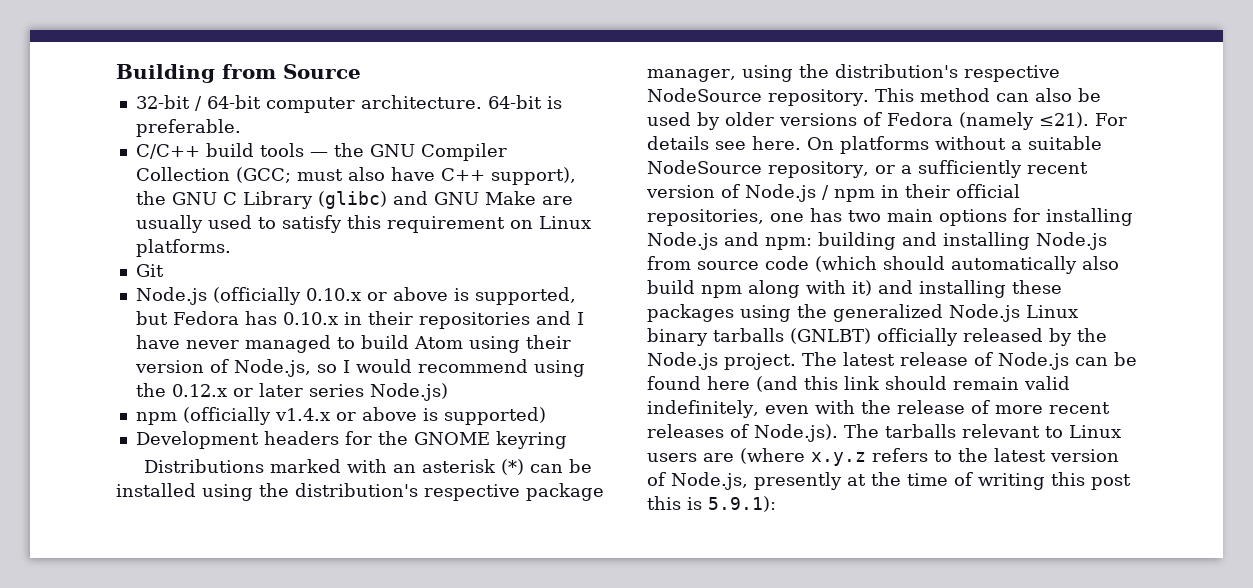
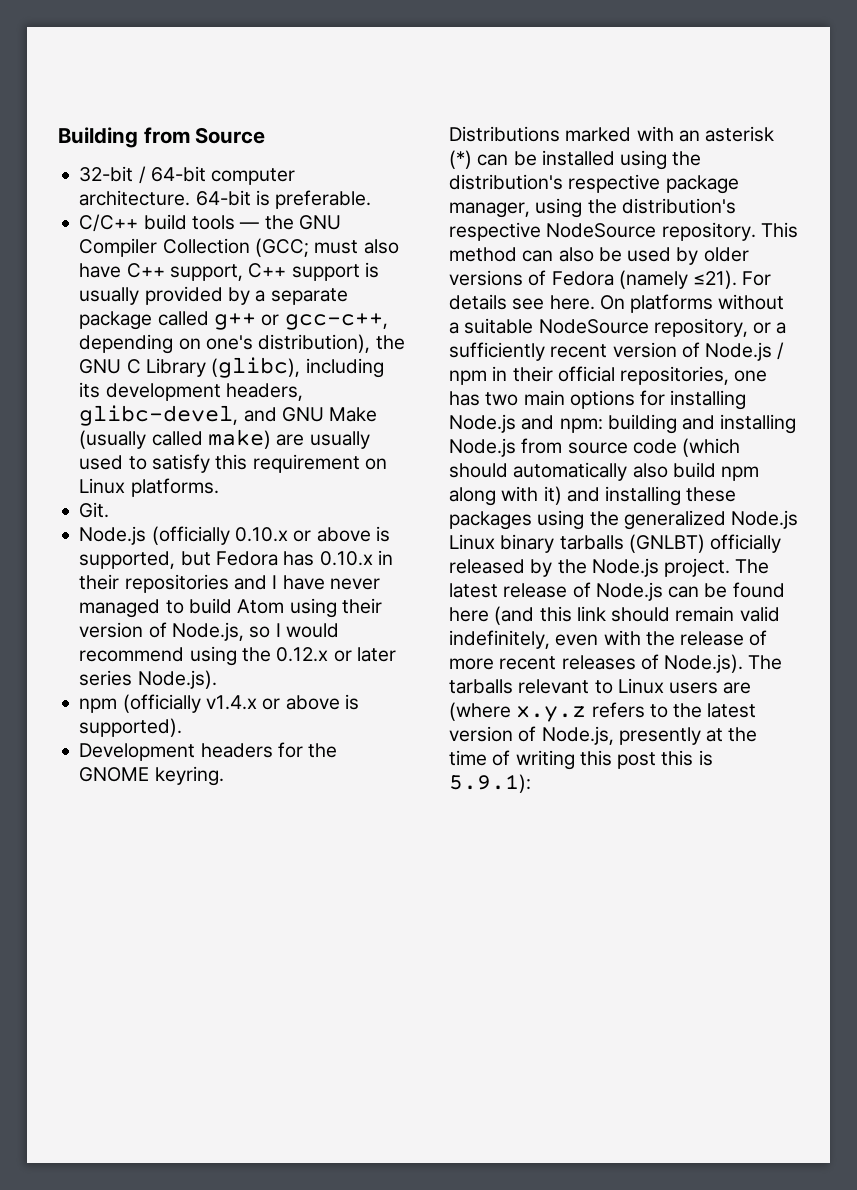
[490,167,576,185] [135,191,536,209] support), the GNU C Library (glibc) and GNU Make -> [169,262,379,281] [79,286,348,305] [79,311,388,330] [79,334,405,354] [79,357,384,378] [79,382,303,401] [79,405,378,426] [79,429,271,449] support, C++ support is usually provided by a separate package called g++ or gcc-c++, depending on one's distribution), the GNU C Library (glibc), including its development headers, glibc-devel, and GNU Make (usually called make)
[135,264,164,277] Git -> [79,502,110,518] Git.
[369,383,448,401] Node.js) -> [137,670,217,689] Node.js).
[443,407,546,425] supported) -> [79,718,183,737] supported).
[495,431,567,449] keyring -> [154,766,224,786] keyring.

